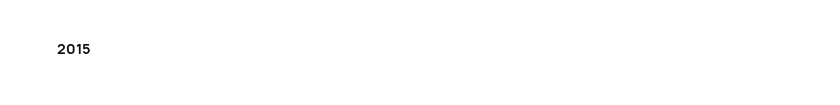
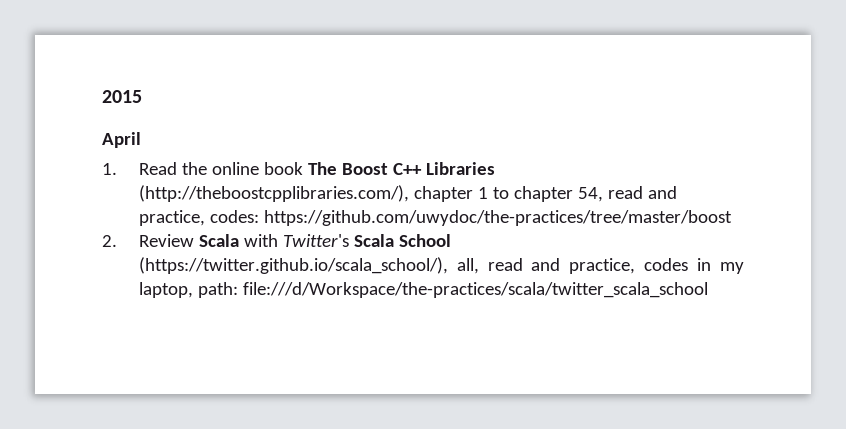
(91, 49) none -> [102,132,141,148] [102,162,495,175] [138,185,677,202] [138,210,732,226] [102,234,451,247] [138,257,744,274] [138,282,708,298] // April // 1. Read the online book The Boost C++ Libraries (http://theboostcpplibraries.com/), chapter 1 to chapter 54, read and practice, codes: https://github.com/uwydoc/the-practices/tree/master/boost // 2. Review Scala with Twitter's Scala School (https://twitter.github.io/scala_school/), all, read and practice, codes in my laptop, path: file:///d/Workspace/the-practices/scala/twitter_scala_school

